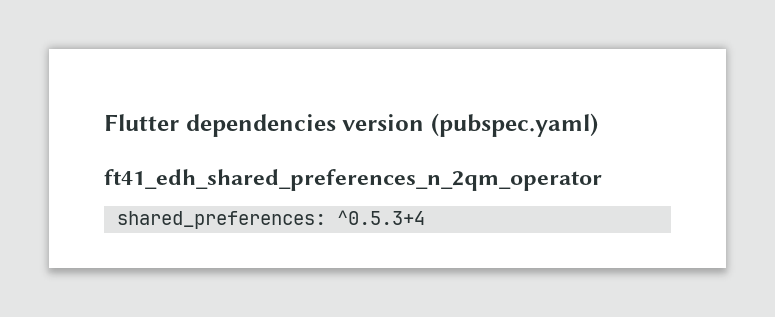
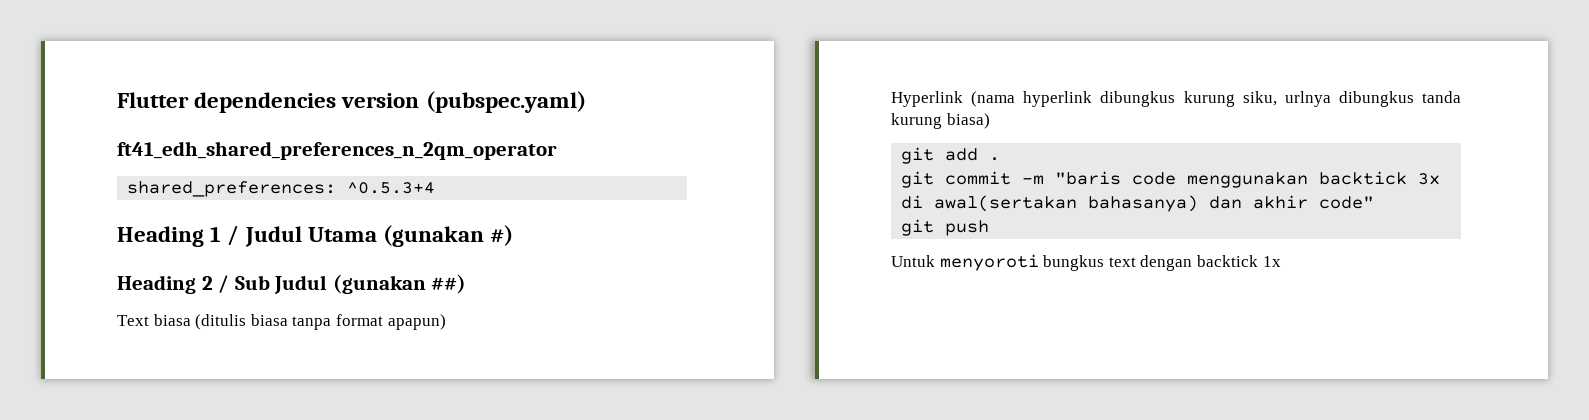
(425, 217) none -> [117,225,514,247] [117,274,467,294] [117,314,446,330] [891,91,1461,107] [891,113,990,129] [901,147,1001,164] [901,171,1441,188] [901,195,1375,212] [901,219,990,236] [891,254,1281,271] // Heading 1 / Judul Utama (gunakan #) // Heading 2 / Sub Judul (gunakan ##) // Text biasa (ditulis biasa tanpa format apapun) // Hyperlink (nama hyperlink dibungkus kurung siku, urlnya dibungkus tanda kurung biasa) // git add . // git commit -m "baris code menggunakan backtick 3x di awal(sertakan bahasanya) dan akhir code" // git push // Untuk menyoroti bungkus text dengan backtick 1x

